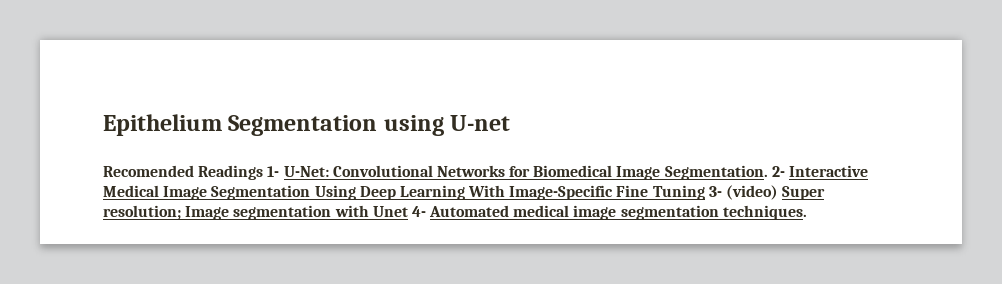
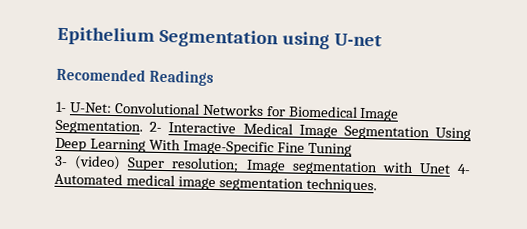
(264, 172) none -> (214, 78) //
(705, 192) none -> (352, 149) //

